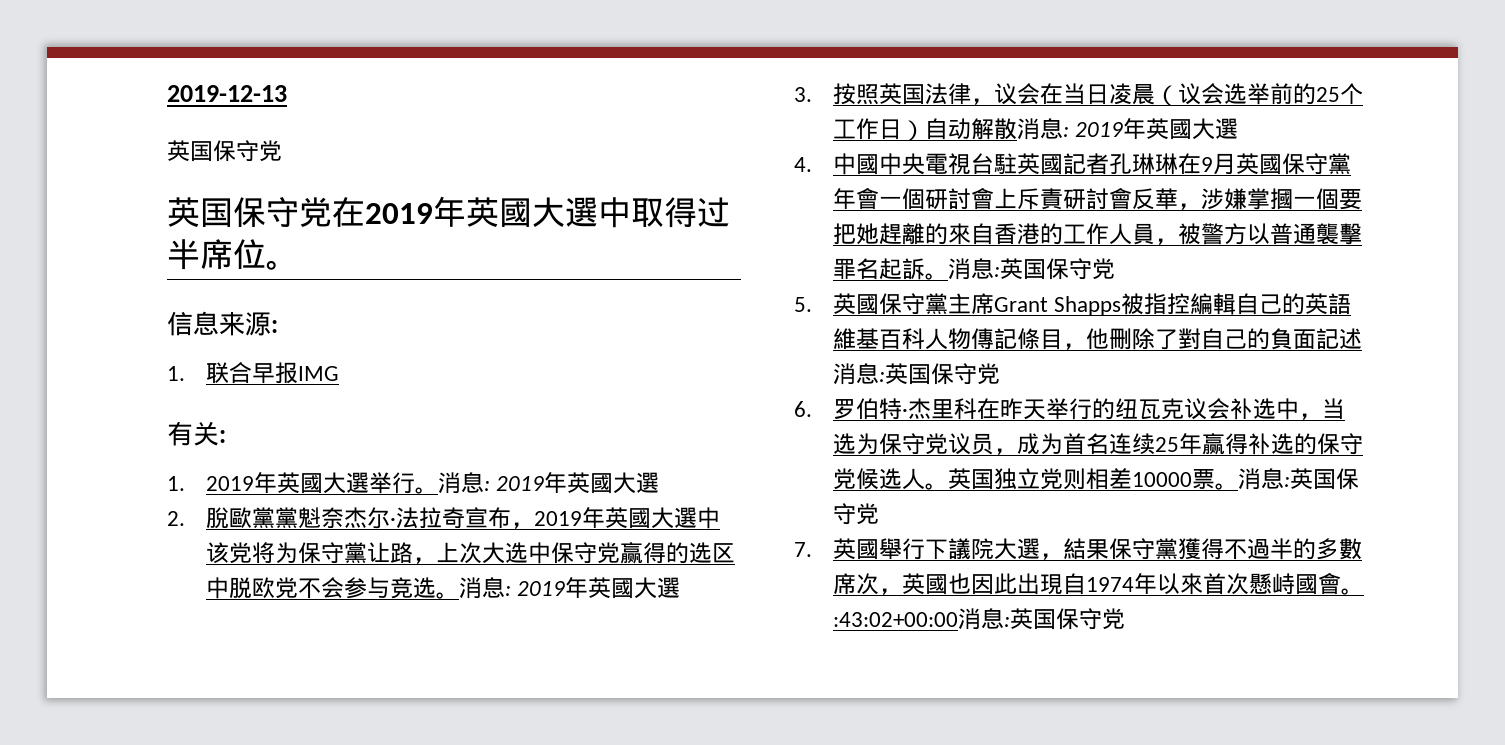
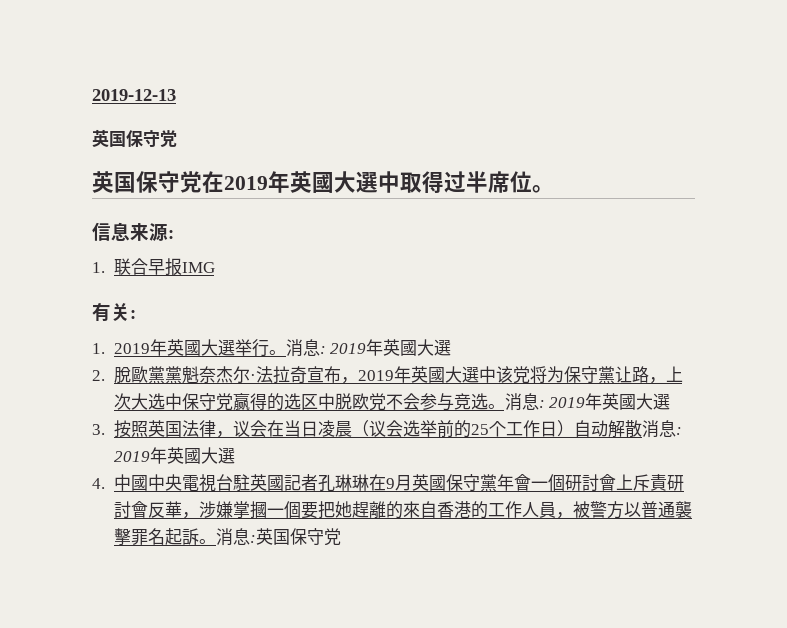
[794,293,1352,316] [833,328,1363,350] [833,363,1001,385] [794,398,1346,420] [833,433,1364,455] [833,468,1360,490] [833,503,880,525] [794,538,1363,560] [833,573,1365,595] [833,608,1126,630] // 5.英國保守黨主席Grant Shapps被指控編輯自己的英語維基百科人物傳記條目，他刪除了對自己的負面記述消息:英国保守党 // 6.罗伯特·杰里科在昨天举行的纽瓦克议会补选中，当选为保守党议员，成为首名连续25年赢得补选的保守党候选人。英国独立党则相差10000票。消息:英国保守党 // 7.英國舉行下議院大選，結果保守黨獲得不過半的多數席次，英國也因此出現自1974年以來首次懸峙國會。:43:02+00:00消息:英国保守党 -> (341, 537) none

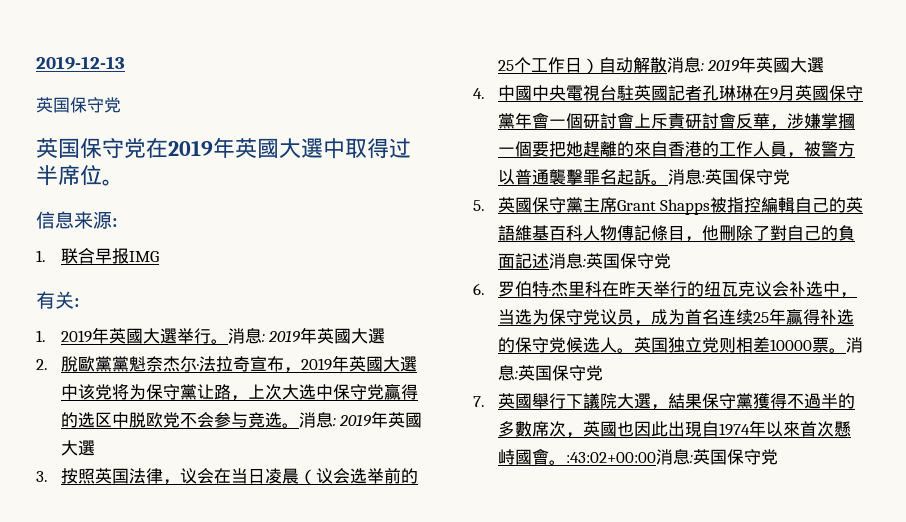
(341, 537) none -> [473,197,864,215] [497,225,855,242] [497,253,671,269] [473,281,857,298] [497,308,854,326] [497,337,863,353] [497,365,603,381] [473,393,855,410] [497,420,851,438] [497,448,778,465] // 5.英國保守黨主席Grant Shapps被指控編輯自己的英語維基百科人物傳記條目，他刪除了對自己的負面記述消息:英国保守党 // 6.罗伯特·杰里科在昨天举行的纽瓦克议会补选中，当选为保守党议员，成为首名连续25年赢得补选的保守党候选人。英国独立党则相差10000票。消息:英国保守党 // 7.英國舉行下議院大選，結果保守黨獲得不過半的多數席次，英國也因此出現自1974年以來首次懸峙國會。:43:02+00:00消息:英国保守党

